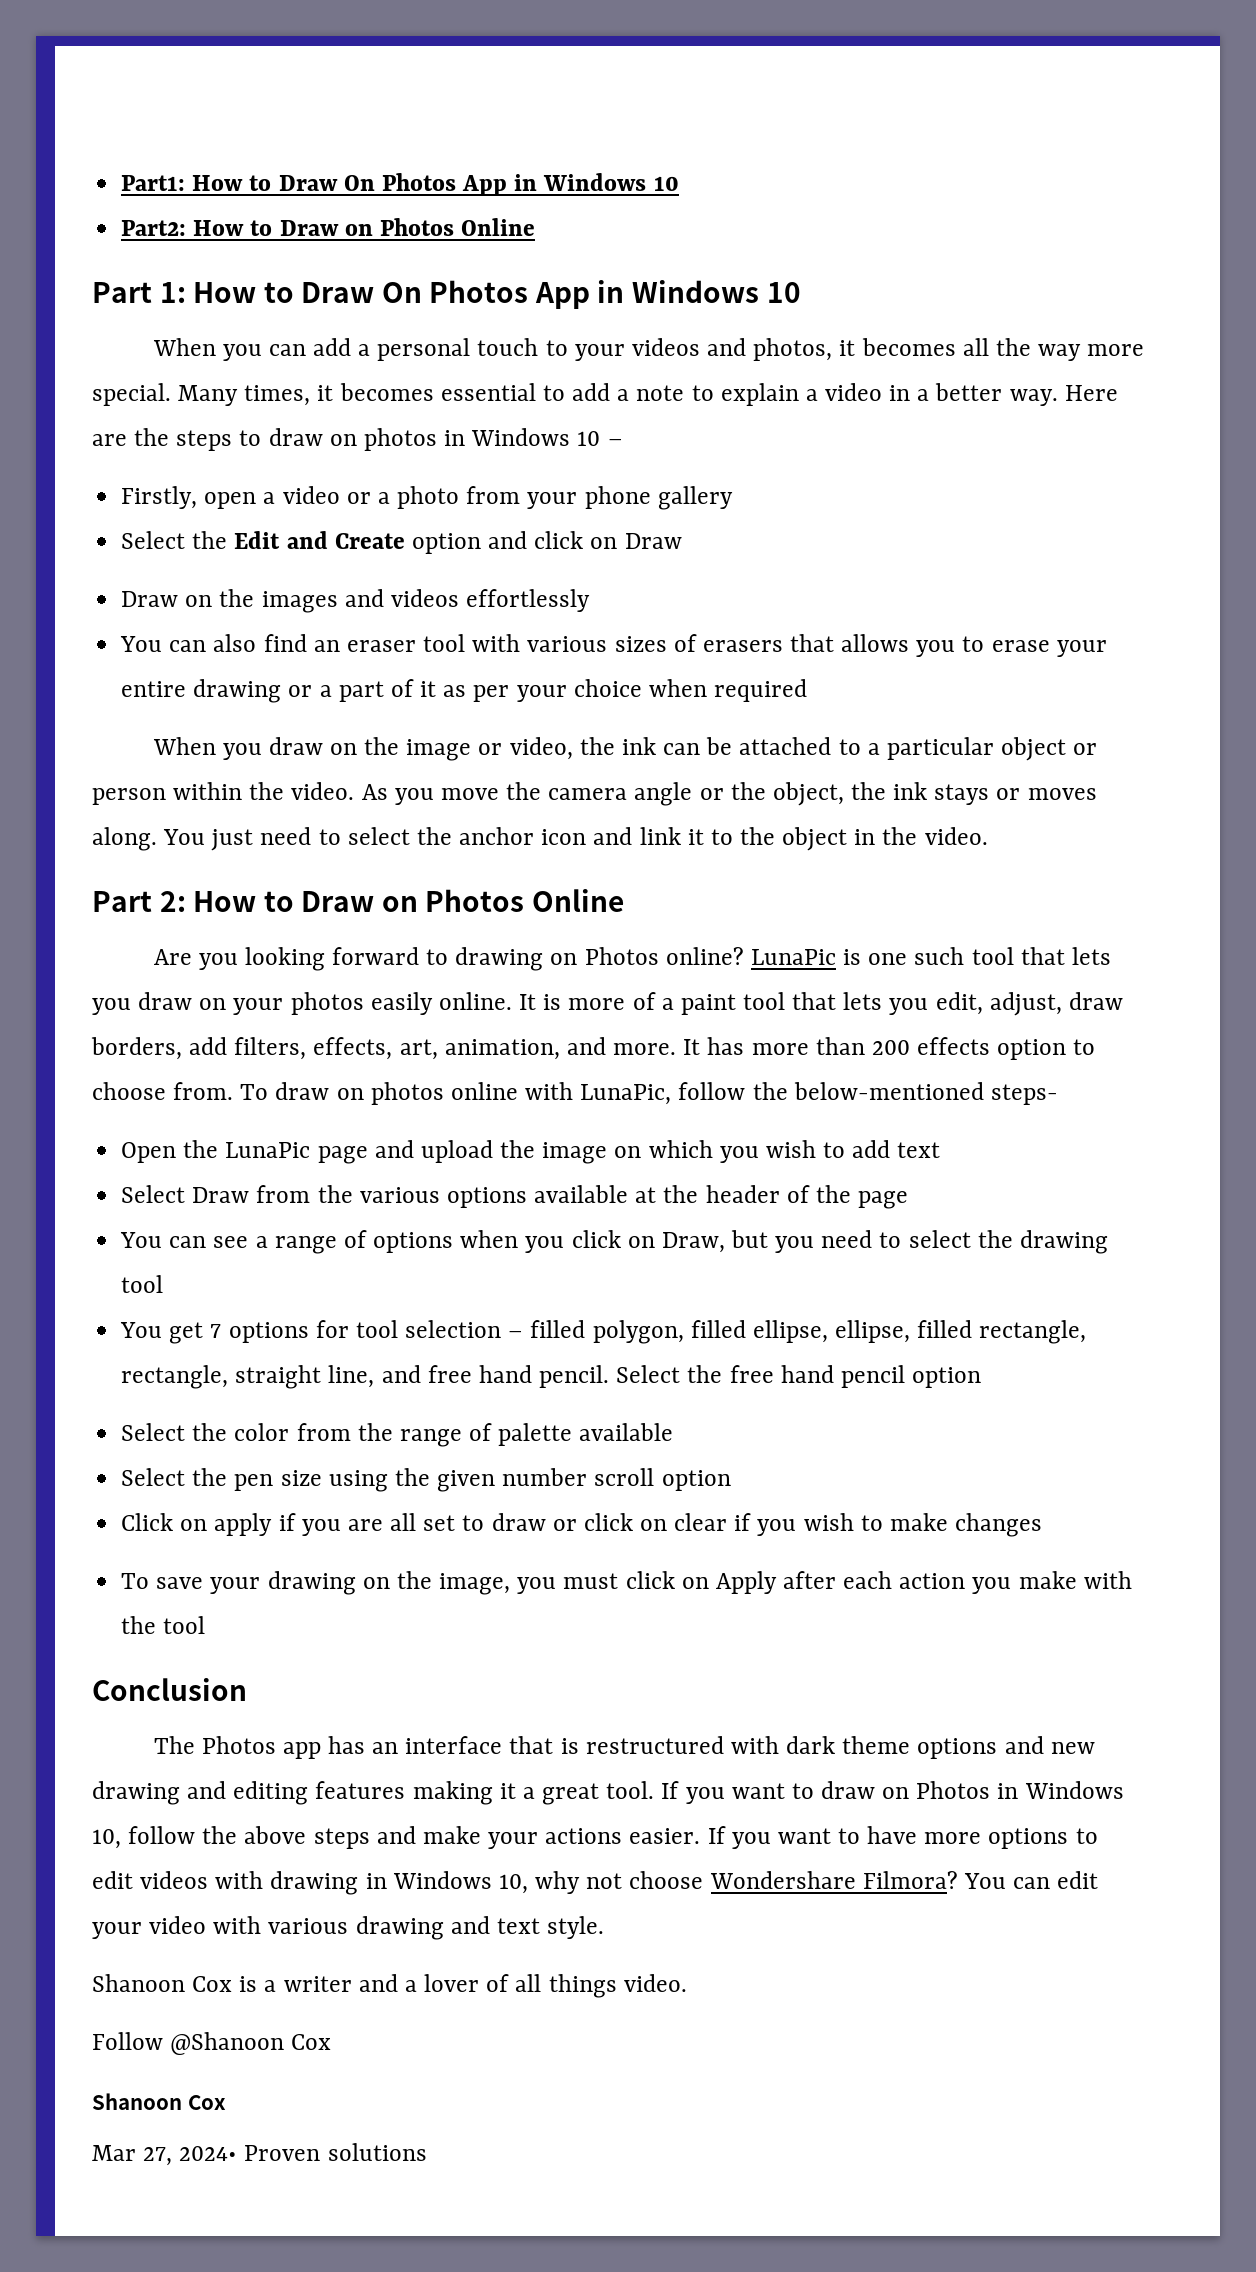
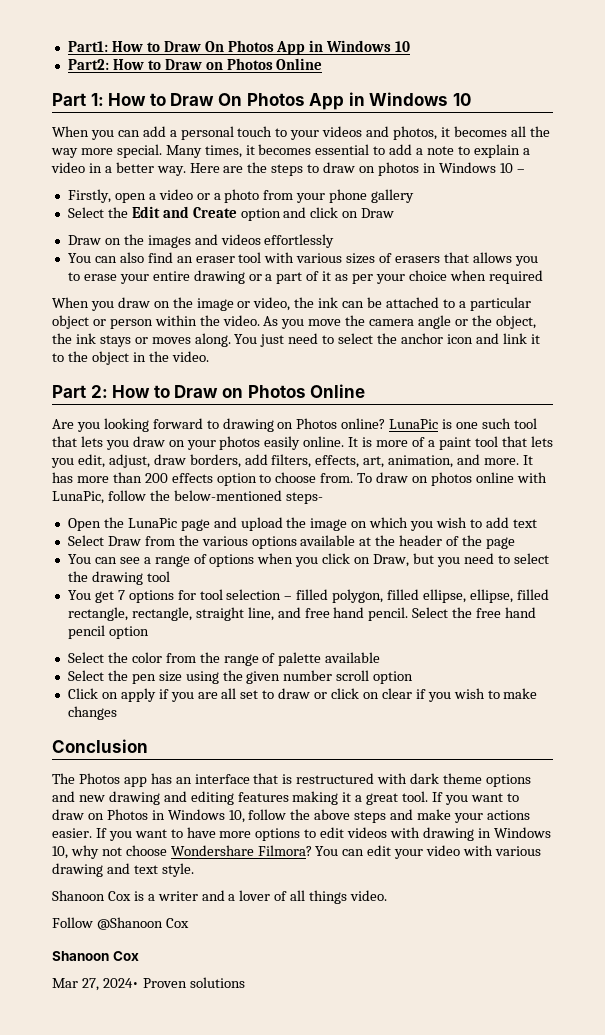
[121,1571,1132,1595] [121,1616,206,1634] // To save your drawing on the image, you must click on Apply after each action you make with the tool -> (117, 713) none

